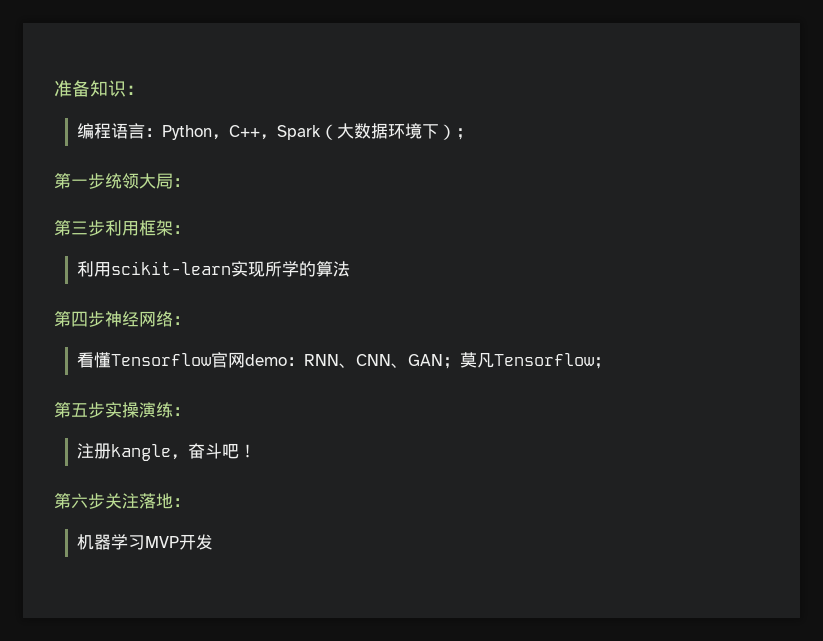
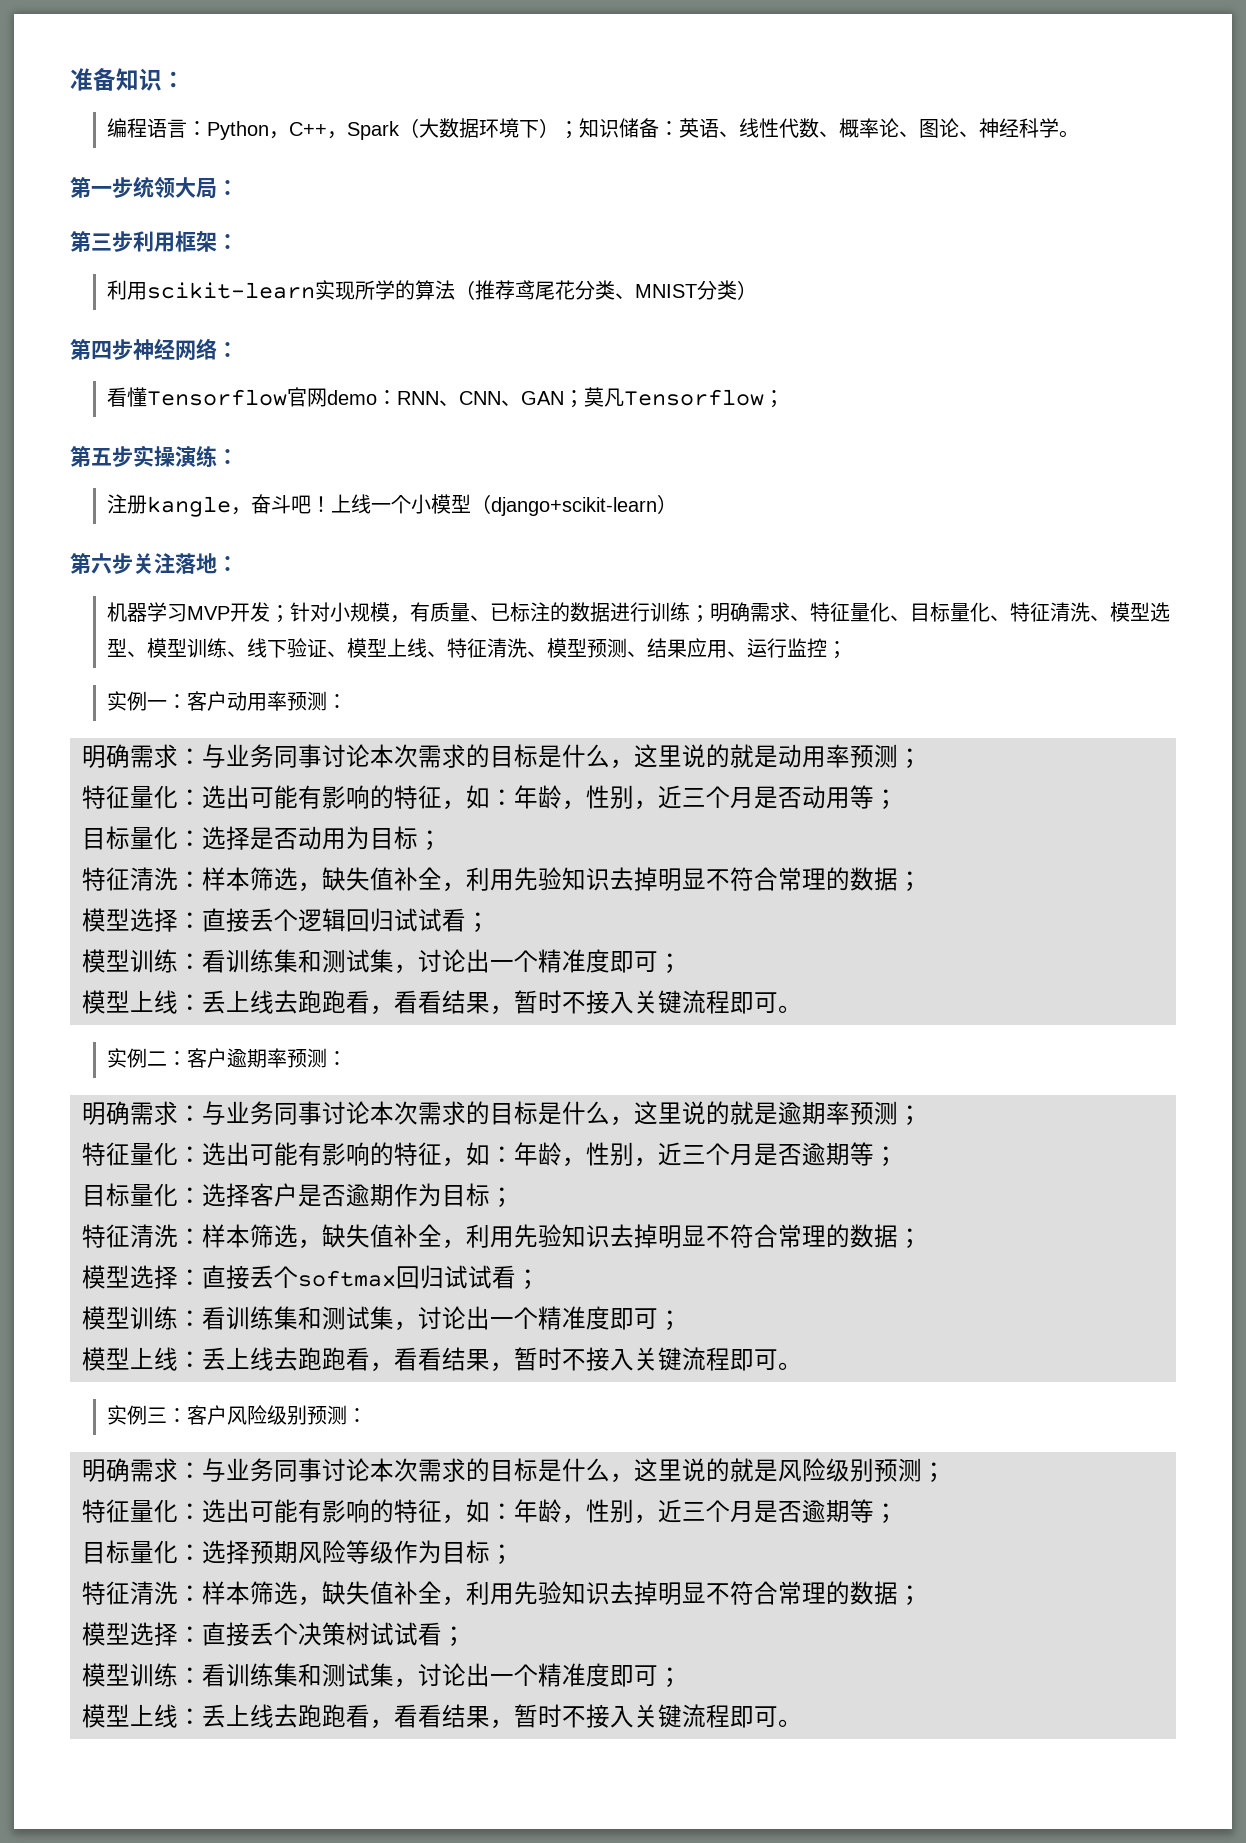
(474, 134) none -> [578,118,1079,138] 知识储备：英语、线性代数、概率论、图论、神经科学。
(351, 269) none -> [454,280,757,300] （推荐鸢尾花分类、MNIST分类）
(257, 451) none -> [330,494,677,516] 上线一个小模型（django+scikit-learn）
(214, 542) none -> [269,602,1170,623] [106,638,847,659] [106,691,347,711] [82,744,922,769] [82,785,898,810] [82,826,442,851] [82,867,922,892] [82,908,490,933] [82,949,682,974] [82,990,802,1015] [106,1048,347,1068] [82,1101,922,1126] [82,1142,898,1167] [82,1183,514,1208] [82,1224,922,1249] [82,1265,540,1290] [82,1306,682,1331] [82,1347,802,1372] [106,1405,367,1425] [82,1458,946,1483] [82,1499,898,1524] [82,1540,514,1565] [82,1581,922,1606] [82,1622,466,1647] [82,1663,682,1688] [82,1704,802,1729] ；针对小规模，有质量、已标注的数据进行训练；明确需求、特征量化、目标量化、特征清洗、模型选型、模型训练、线下验证、模型上线、特征清洗、模型预测、结果应用、运行监控； // 实例一：客户动用率预测： // 明确需求：与业务同事讨论本次需求的目标是什么，这里说的就是动用率预测； // 特征量化：选出可能有影响的特征，如：年龄，性别，近三个月是否动用等； // 目标量化：选择是否动用为目标； // 特征清洗：样本筛选，缺失值补全，利用先验知识去掉明显不符合常理的数据； // 模型选择：直接丢个逻辑回归试试看； // 模型训练：看训练集和测试集，讨论出一个精准度即可； // 模型上线：丢上线去跑跑看，看看结果，暂时不接入关键流程即可。 // 实例二：客户逾期率预测： // 明确需求：与业务同事讨论本次需求的目标是什么，这里说的就是逾期率预测； // 特征量化：选出可能有影响的特征，如：年龄，性别，近三个月是否逾期等； // 目标量化：选择客户是否逾期作为目标； // 特征清洗：样本筛选，缺失值补全，利用先验知识去掉明显不符合常理的数据； // 模型选择：直接丢个softmax回归试试看； // 模型训练：看训练集和测试集，讨论出一个精准度即可； // 模型上线：丢上线去跑跑看，看看结果，暂时不接入关键流程即可。 // 实例三：客户风险级别预测： // 明确需求：与业务同事讨论本次需求的目标是什么，这里说的就是风险级别预测； // 特征量化：选出可能有影响的特征，如：年龄，性别，近三个月是否逾期等； // 目标量化：选择预期风险等级作为目标； // 特征清洗：样本筛选，缺失值补全，利用先验知识去掉明显不符合常理的数据； // 模型选择：直接丢个决策树试试看； // 模型训练：看训练集和测试集，讨论出一个精准度即可； // 模型上线：丢上线去跑跑看，看看结果，暂时不接入关键流程即可。

